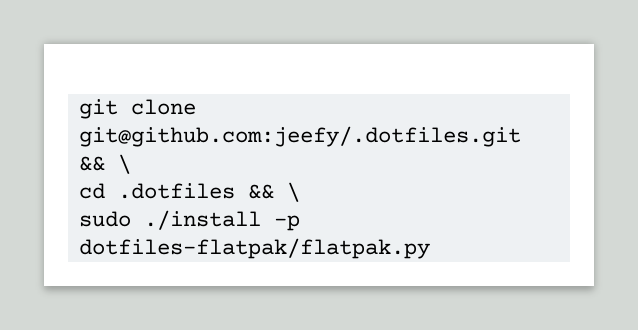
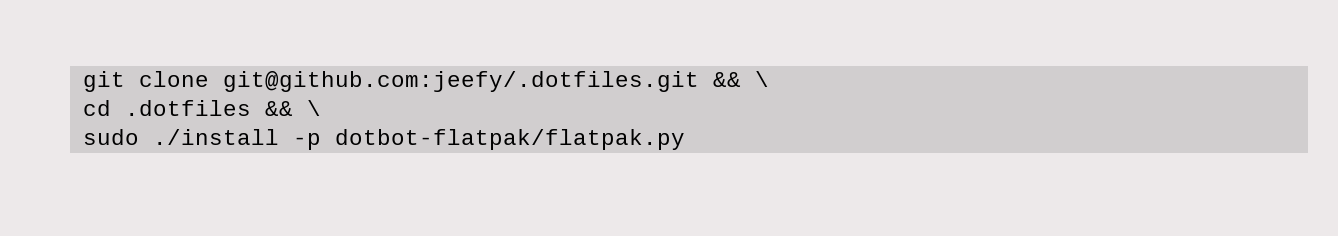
[78,238,430,259] dotfiles-flatpak/flatpak.py -> [335,129,686,150] dotbot-flatpak/flatpak.py

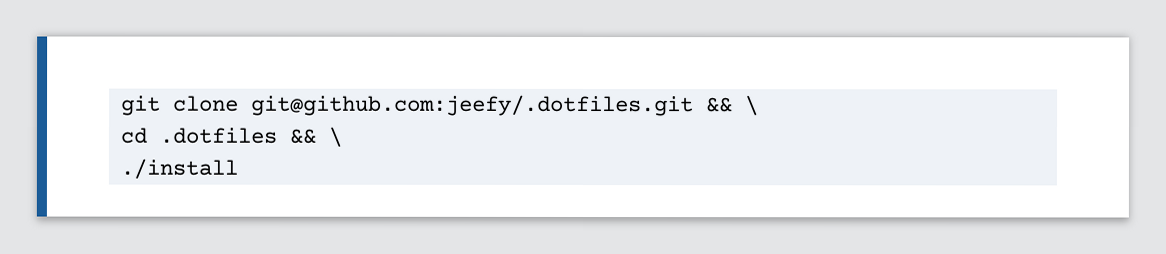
[83,129,686,150] sudo ./install -p dotbot-flatpak/flatpak.py -> [120,158,238,179] ./install

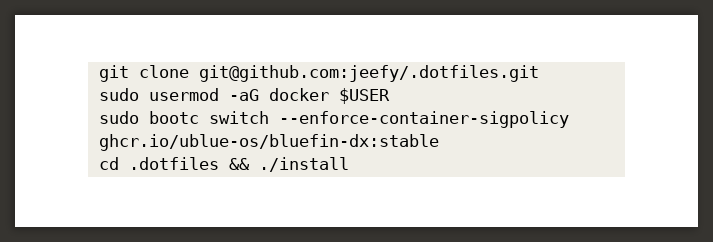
[706,95,759,116] && \ -> [98,88,390,104] [98,111,569,128] [98,134,439,151] // sudo usermod -aG docker $USER // sudo bootc switch --enforce-container-sigpolicy ghcr.io/ublue-os/bluefin-dx:stable
[328,126,343,147] \ // -> (250, 164) none

